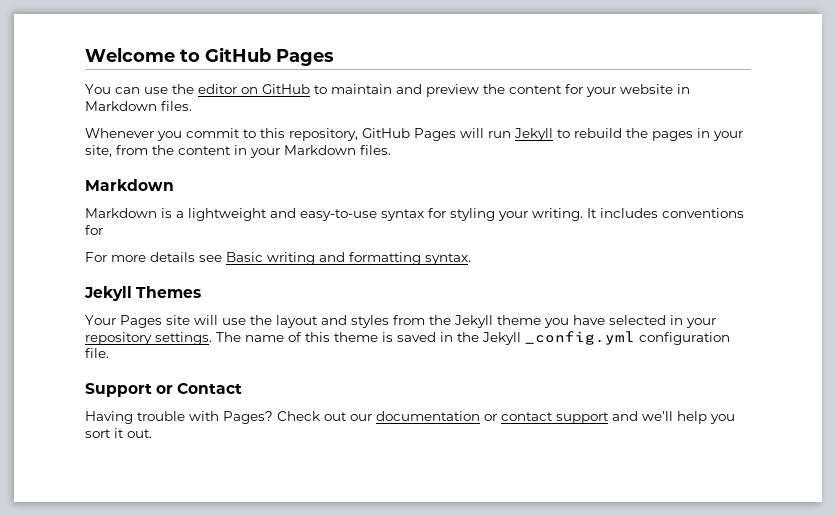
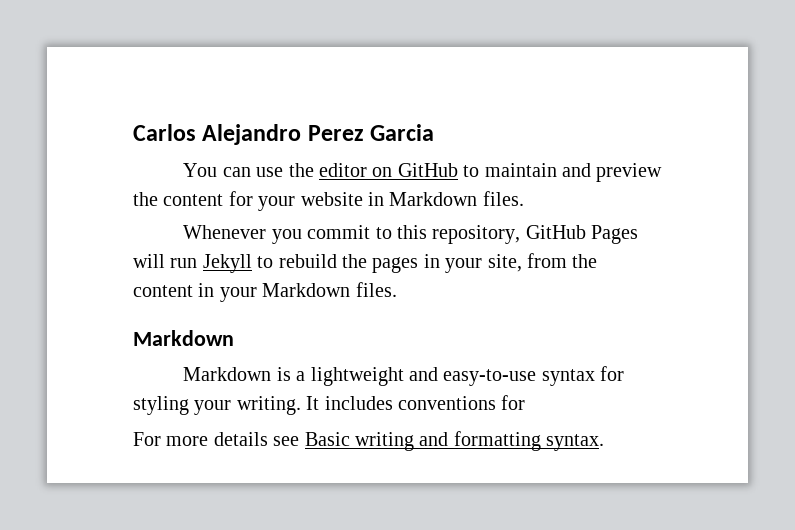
[85,47,334,66] Welcome to GitHub Pages -> [133,124,435,145] Carlos Alejandro Perez Garcia
[84,286,202,301] [85,315,716,328] [85,331,730,345] [85,348,109,358] [85,383,243,397] [85,411,735,424] [85,428,152,438] // Jekyll Themes // Your Pages site will use the layout and styles from the Jekyll theme you have selected in your repository settings. The name of this theme is saved in the Jekyll _config.yml configuration file. // Support or Contact // Having trouble with Pages? Check out our documentation or contact support and we’ll help you sort it out. -> (605, 442) none

